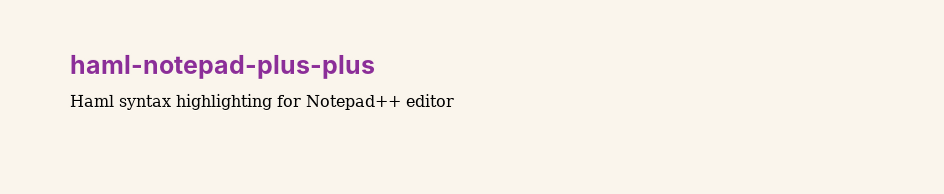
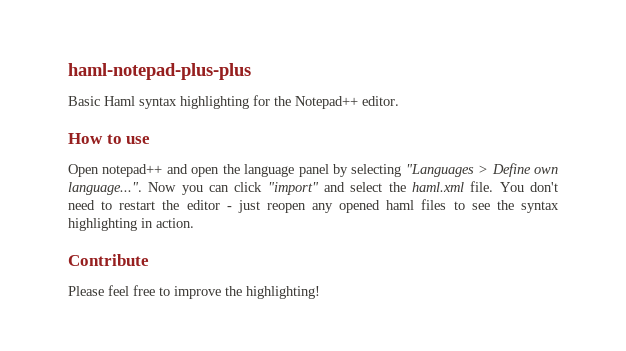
(376, 66) none -> [68,96,100,106] Basic
[305,93,455,110] Notepad++ editor -> [274,96,399,109] [68,133,151,144] [68,163,559,177] [68,181,558,195] [68,199,559,213] [68,218,194,231] [68,254,149,266] [68,285,320,299] the Notepad++ editor. // How to use // Open notepad++ and open the language panel by selecting "Languages > Define own language...". Now you can click "import" and select the haml.xml file. You don't need to restart the editor - just reopen any opened haml files to see the syntax highlighting in action. // Contribute // Please feel free to improve the highlighting!

